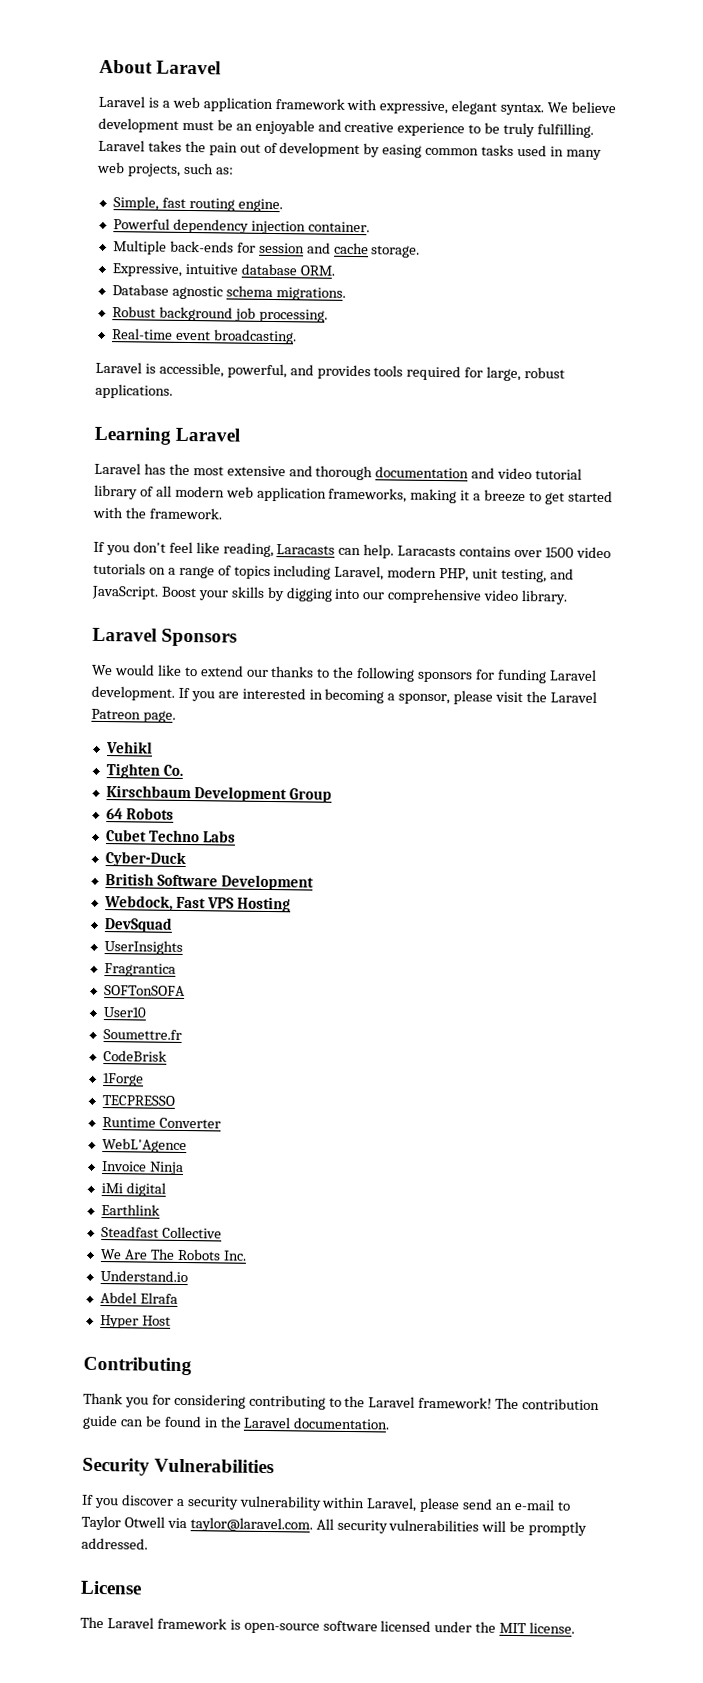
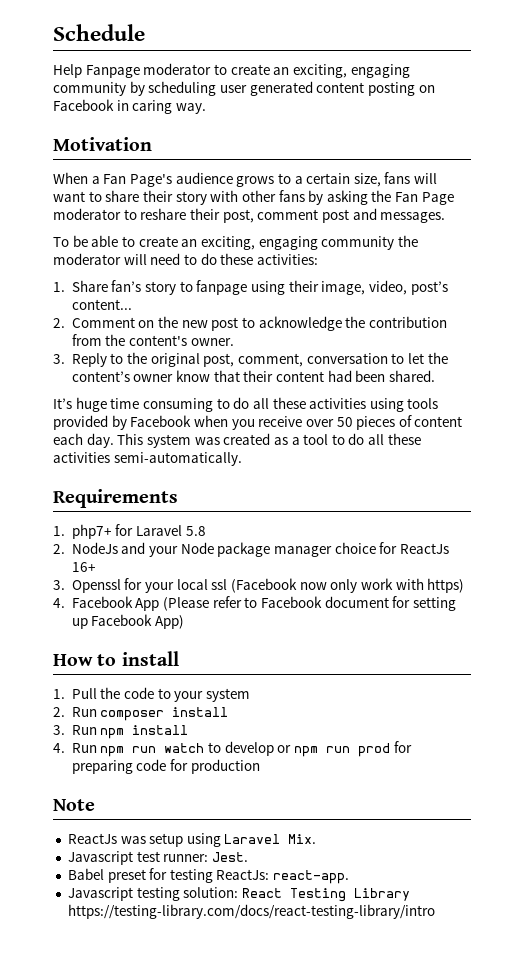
[99,59,222,75] [98,95,617,116] [98,117,595,138] [98,139,602,160] [97,161,234,177] [112,196,283,213] [112,218,370,235] [112,240,421,258] [111,263,335,277] [111,284,346,301] [111,306,328,323] [111,328,297,345] [95,361,566,382] [95,383,173,399] [94,426,241,445] [94,462,583,481] [94,484,613,505] [92,506,223,520] [93,541,611,559] [93,562,574,583] [91,585,569,605] [92,627,238,647] [91,664,597,684] [91,685,597,705] [91,708,176,723] [105,741,153,754] [105,763,183,779] [105,785,332,803] [105,807,174,820] [104,829,236,843] [104,851,186,868] [104,873,314,891] [103,895,291,913] [103,917,173,933] [103,940,183,955] [103,963,176,977] [103,985,185,996] [102,1007,146,1018] [102,1029,182,1040] [102,1050,167,1062] [102,1073,144,1087] [101,1095,175,1106] [101,1117,221,1129] [101,1138,187,1154] [101,1161,184,1175] [100,1182,166,1197] [100,1204,160,1216] [100,1226,222,1239] [99,1248,247,1261] [99,1270,188,1283] [99,1291,178,1304] [99,1314,171,1329] [83,1356,192,1376] [83,1392,601,1411] [82,1414,391,1430] [82,1457,275,1476] [81,1494,571,1513] [81,1515,588,1536] [81,1537,148,1550] [80,1580,142,1595] [80,1616,576,1634] About Laravel // Laravel is a web application framework with expressive, elegant syntax. We believe development must be an enjoyable and creative experience to be truly fulfilling. Laravel takes the pain out of development by easing common tasks used in many web projects, such as: // Simple, fast routing engine. // Powerful dependency injection container. // Multiple back-ends for session and cache storage. // Expressive, intuitive database ORM. // Database agnostic schema migrations. // Robust background job processing. // Real-time event broadcasting. // Laravel is accessible, powerful, and provides tools required for large, robust applications. // Learning Laravel // Laravel has the most extensive and thorough documentation and video tutorial library of all modern web application frameworks, making it a breeze to get started with the framework. // If you don't feel like reading, Laracasts can help. Laracasts contains over 1500 video tutorials on a range of topics including Laravel, modern PHP, unit testing, and JavaScript. Boost your skills by digging into our comprehensive video library. // Laravel Sponsors // We would like to extend our thanks to the following sponsors for funding Laravel development. If you are interested in becoming a sponsor, please visit the Laravel Patreon page. // Vehikl // Tighten Co. // Kirschbaum Development Group // 64 Robots // Cubet Techno Labs // Cyber-Duck // British Software Development // Webdock, Fast VPS Hosting // DevSquad // UserInsights // Fragrantica // SOFTonSOFA // User10 // Soumettre.fr // CodeBrisk // 1Forge // TECPRESSO // Runtime Converter // WebL'Agence // Invoice Ninja // iMi digital // Earthlink // Steadfast Collective // We Are The Robots Inc. // Understand.io // Abdel Elrafa // Hyper Host // Contributing // Thank you for considering contributing to the Laravel framework! The contribution guide can be found in the Laravel documentation. // Security Vulnerabilities // If you discover a security vulnerability within Laravel, please send an e-mail to Taylor Otwell via taylor@laravel.com. All security vulnerabilities will be promptly addressed. // License // The Laravel framework is open-source software licensed under the MIT license. -> [53,24,145,41] [53,63,410,78] [53,81,435,96] [53,99,206,114] [53,137,152,151] [53,172,438,187] [53,190,454,205] [53,208,446,223] [53,235,418,250] [53,253,318,265] [53,280,448,295] [71,299,132,310] [53,316,447,331] [71,334,234,346] [53,352,448,367] [71,370,435,382] [53,397,439,412] [53,415,463,430] [53,433,421,448] [53,452,242,466] [53,489,178,508] [53,524,206,539] [53,542,449,557] [71,562,96,572] [53,578,465,593] [53,596,456,611] [71,614,185,629] [53,651,179,666] [53,687,250,702] [53,707,229,721] [53,725,189,739] [53,741,412,757] [71,759,260,774] [53,799,95,811] [67,833,317,847] [67,851,248,865] [67,868,350,884] [67,887,410,902] [67,904,435,919] Schedule // Help Fanpage moderator to create an exciting, engaging community by scheduling user generated content posting on Facebook in caring way. // Motivation // When a Fan Page's audience grows to a certain size, fans will want to share their story with other fans by asking the Fan Page moderator to reshare their post, comment post and messages. // To be able to create an exciting, engaging community the moderator will need to do these activities: // 1. Share fan’s story to fanpage using their image, video, post’s content... // 2. Comment on the new post to acknowledge the contribution from the content's owner. // 3. Reply to the original post, comment, conversation to let the content’s owner know that their content had been shared. // It’s huge time consuming to do all these activities using tools provided by Facebook when you receive over 50 pieces of content each day. This system was created as a tool to do all these activities semi-automatically. // Requirements // 1. php7+ for Laravel 5.8 // 2. NodeJs and your Node package manager choice for ReactJs 16+ // 3. Openssl for your local ssl (Facebook now only work with https) // 4. Facebook App (Please refer to Facebook document for setting up Facebook App) // How to install // 1. Pull the code to your system // 2. Run composer install // 3. Run npm install // 4. Run npm run watch to develop or npm run prod for preparing code for production // Note // ReactJs was setup using Laravel Mix. // Javascript test runner: Jest. // Babel preset for testing ReactJs: react-app. // Javascript testing solution: React Testing Library https://testing-library.com/docs/react-testing-library/intro

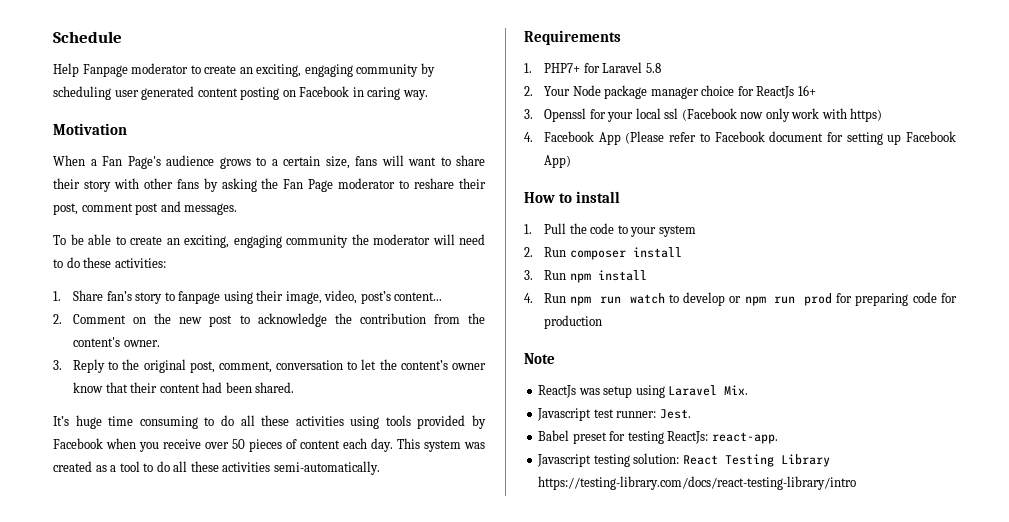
[71,524,112,539] php7+ -> [544,63,581,73] PHP7+
[71,542,179,557] NodeJs and your -> [544,86,571,96] Your

